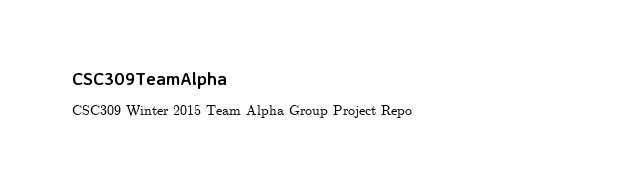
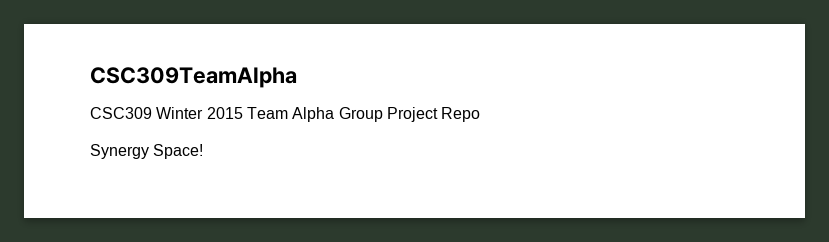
(412, 111) none -> [90,144,204,159] // Synergy Space!

